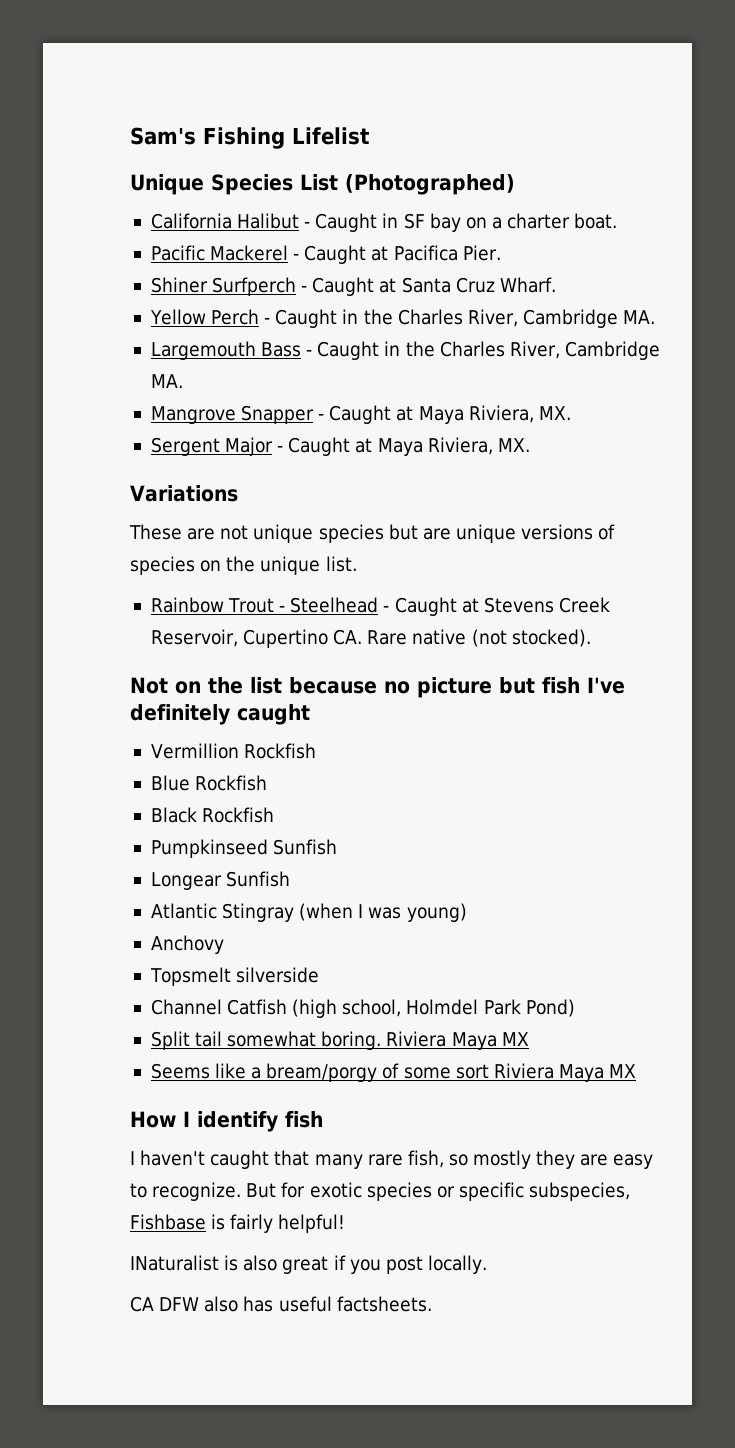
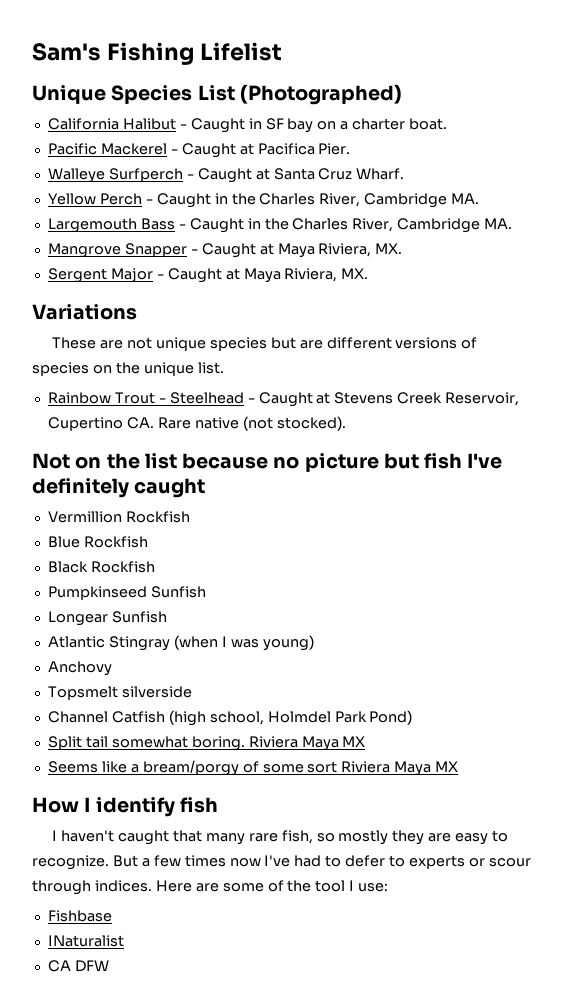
[150,277,208,293] Shiner -> [47,168,105,183] Walleye
[455,524,516,543] unique -> [326,337,392,349] different
[281,1182,631,1201] [130,1214,346,1233] [130,1255,487,1274] [130,1296,432,1312] for exotic species or specific subspecies, Fishbase is fairly helpful! // INaturalist is also great if you post locally. // CA DFW also has useful factsheets. -> [141,855,531,869] [32,880,389,895] [47,910,112,922] [47,935,124,947] [47,960,109,972] a few times now I've had to defer to experts or scour through indices. Here are some of the tool I use: // Fishbase // INaturalist // CA DFW

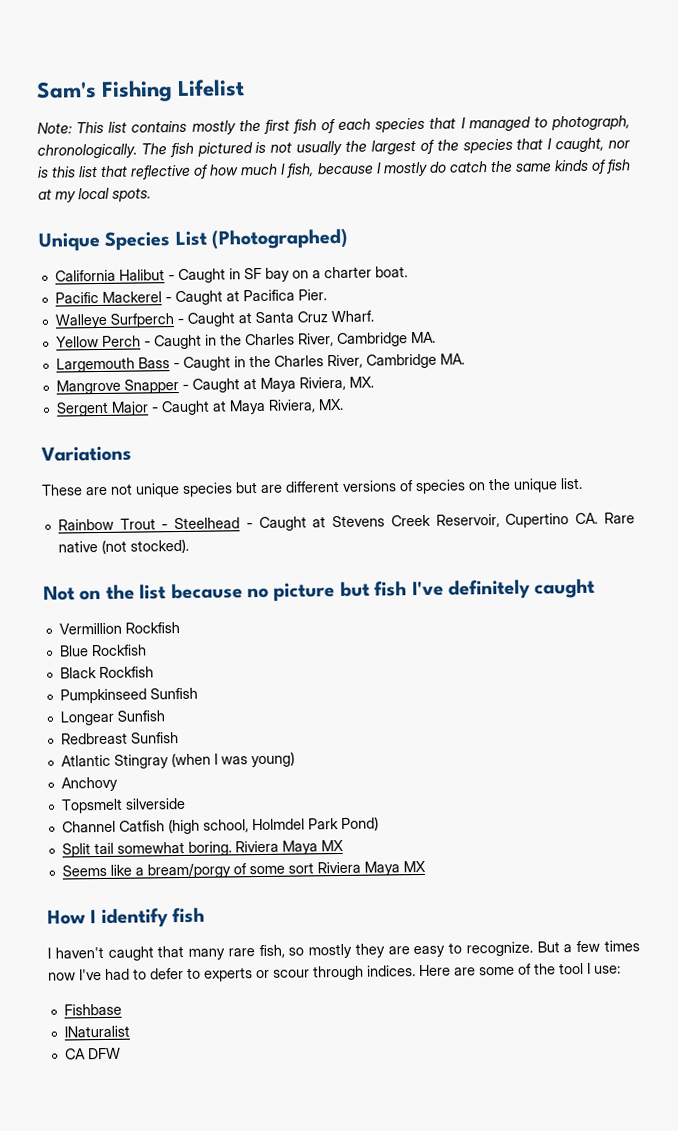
(283, 51) none -> [37,115,630,135] [37,137,631,159] [37,159,631,180] [38,187,151,203] // Note: This list contains mostly the first fish of each species that I managed to photograph, chronologically. The fish pictured is not usually the largest of the species that I caught, nor is this list that reflective of how much I fish, because I mostly do catch the same kinds of fish at my local spots.
(167, 617) none -> [60,732,179,745] // Redbreast Sunfish

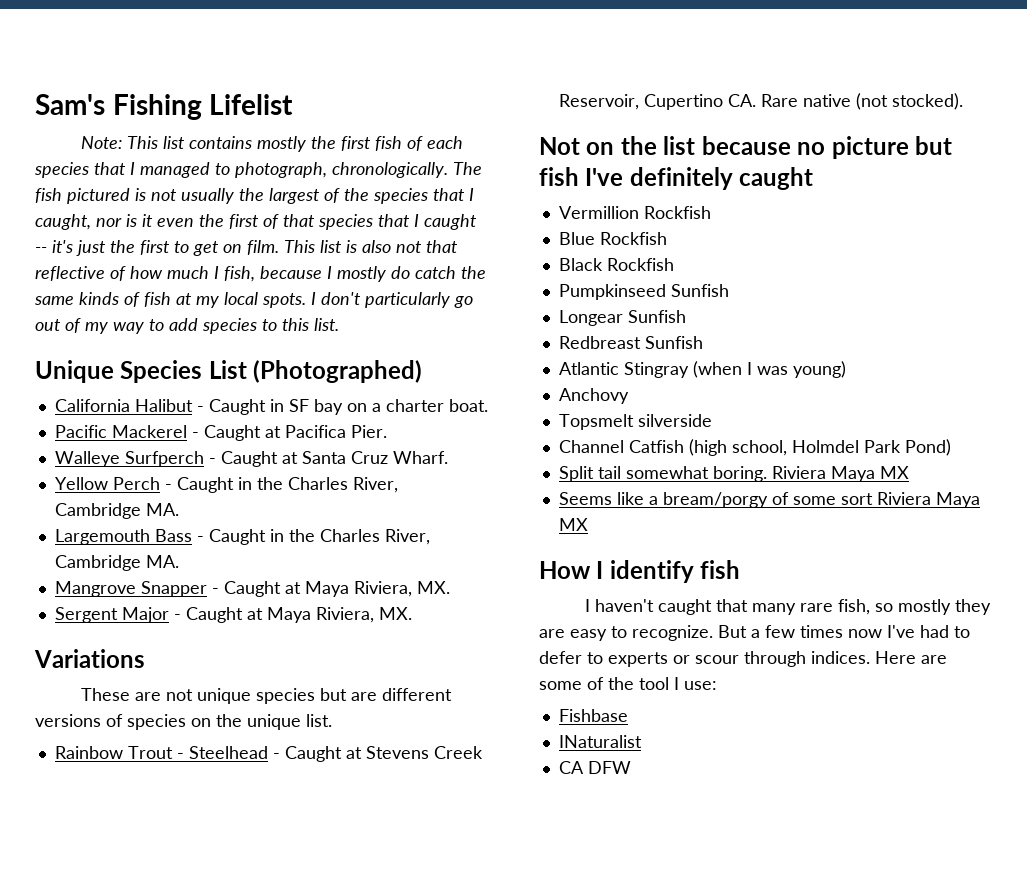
[51,165,99,178] this list -> [142,214,477,230] [35,240,422,256] it even the first of that species that I caught -- it's just the first to get on film. This list is also not
(151, 194) none -> [311,292,473,308] [35,318,339,334] I don't particularly go out of my way to add species to this list.

